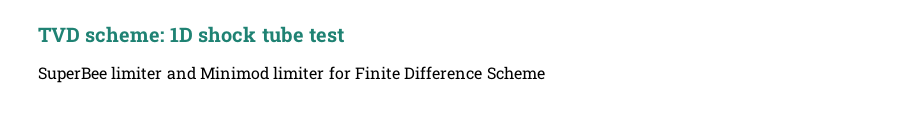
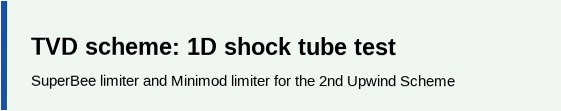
[354,66,483,80] Finite Difference -> [294,75,397,90] the 2nd Upwind

